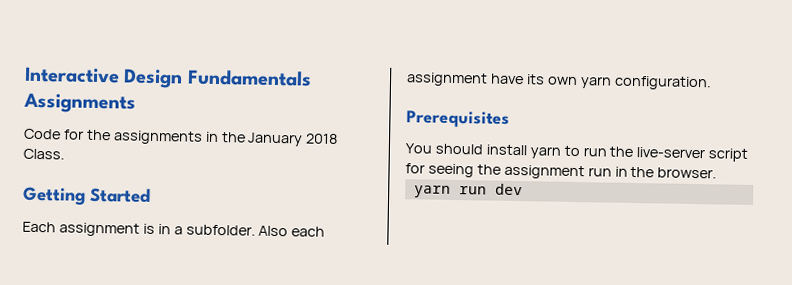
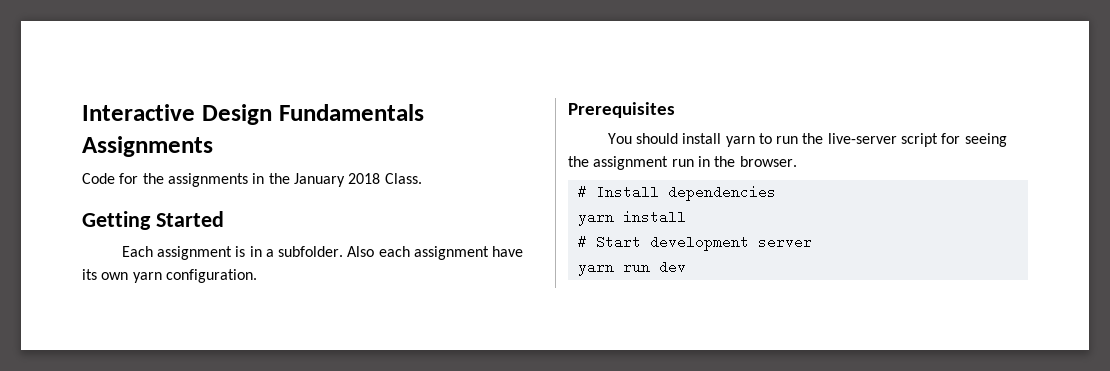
(718, 173) none -> [577,185,776,201] [577,210,686,226] [577,235,812,251] // # Install dependencies // yarn install // # Start development server

